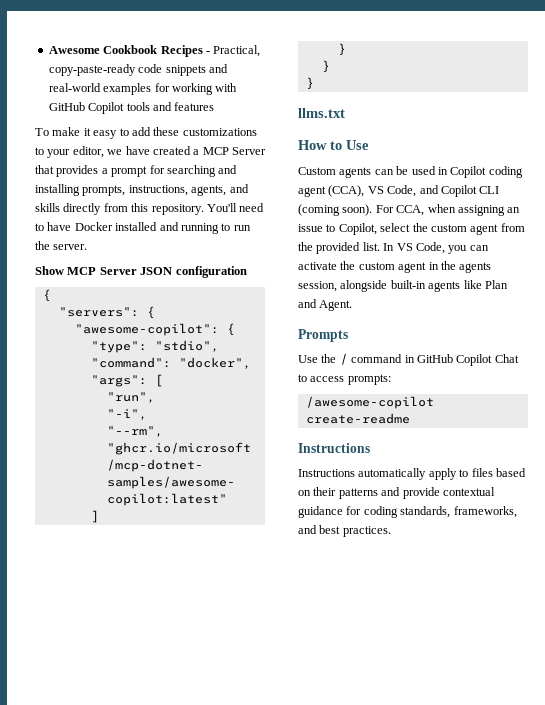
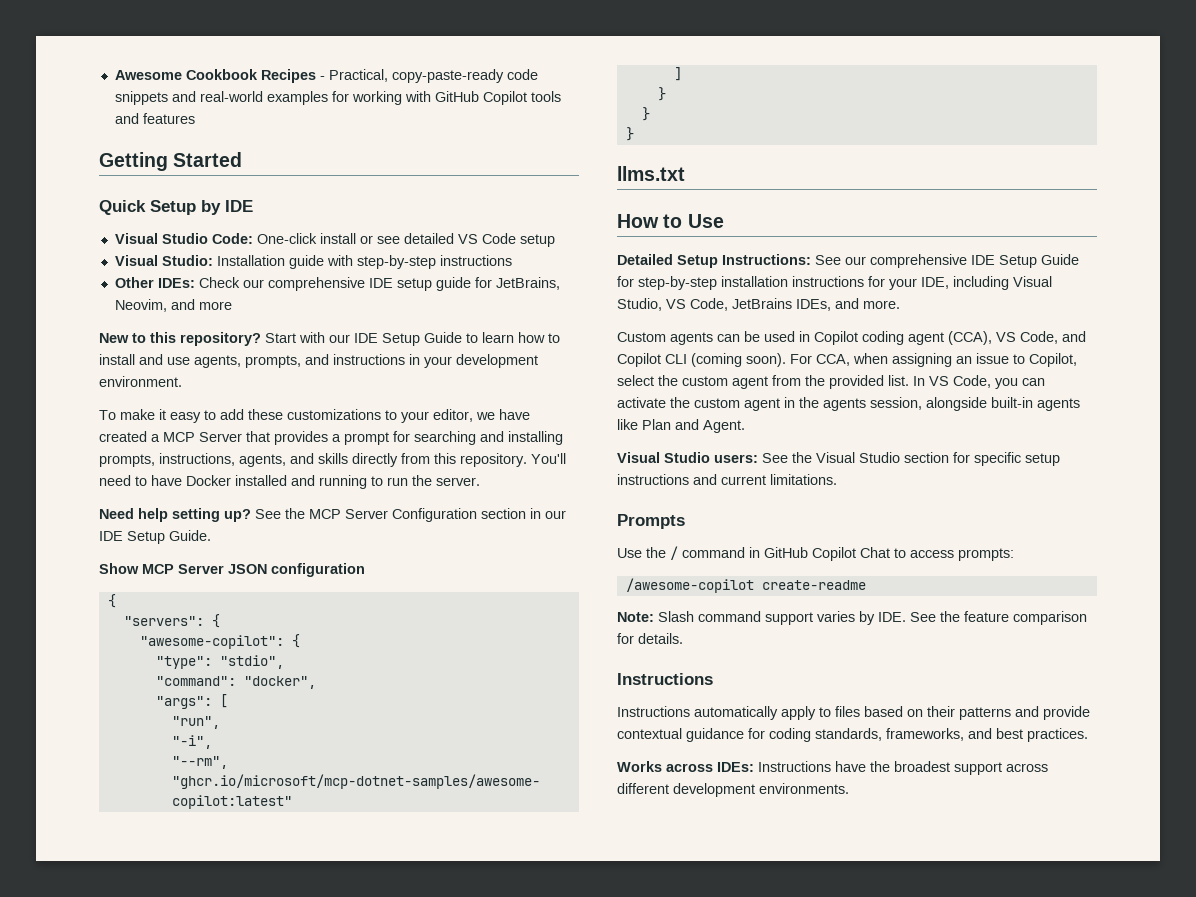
(215, 106) none -> [99,152,243,171] [99,200,253,215] [114,233,555,247] [114,255,512,269] [114,277,560,291] [114,299,232,312] [99,332,560,346] [99,354,538,368] [99,376,182,387] // Getting Started // Quick Setup by IDE // Visual Studio Code: One-click install or see detailed VS Code setup // Visual Studio: Installation guide with step-by-step instructions // Other IDEs: Check our comprehensive IDE setup guide for JetBrains, Neovim, and more // New to this repository? Start with our IDE Setup Guide to learn how to install and use agents, prompts, and instructions in your development environment.
(88, 247) none -> [99,508,566,522] [99,530,211,544] // Need help setting up? See the MCP Server Configuration section in our IDE Setup Guide.
(369, 145) none -> [617,254,1079,268] [617,276,1052,290] [617,298,900,311] // Detailed Setup Instructions: See our comprehensive IDE Setup Guide for step-by-step installation instructions for your IDE, including Visual Studio, VS Code, JetBrains IDEs, and more.
(353, 305) none -> [617,452,1060,466] [617,474,837,485] // Visual Studio users: See the Visual Studio section for specific setup instructions and current limitations.
(410, 418) none -> [617,611,1087,625] [617,633,683,644] // Note: Slash command support varies by IDE. See the feature comparison for details.
(391, 531) none -> [617,761,1048,775] [617,783,849,797] // Works across IDEs: Instructions have the broadest support across different development environments.

